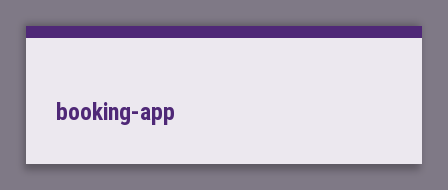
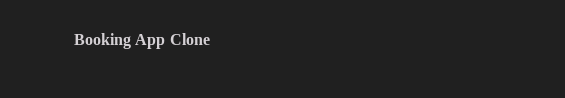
[56,102,175,125] booking-app -> [74,33,210,49] Booking App Clone

